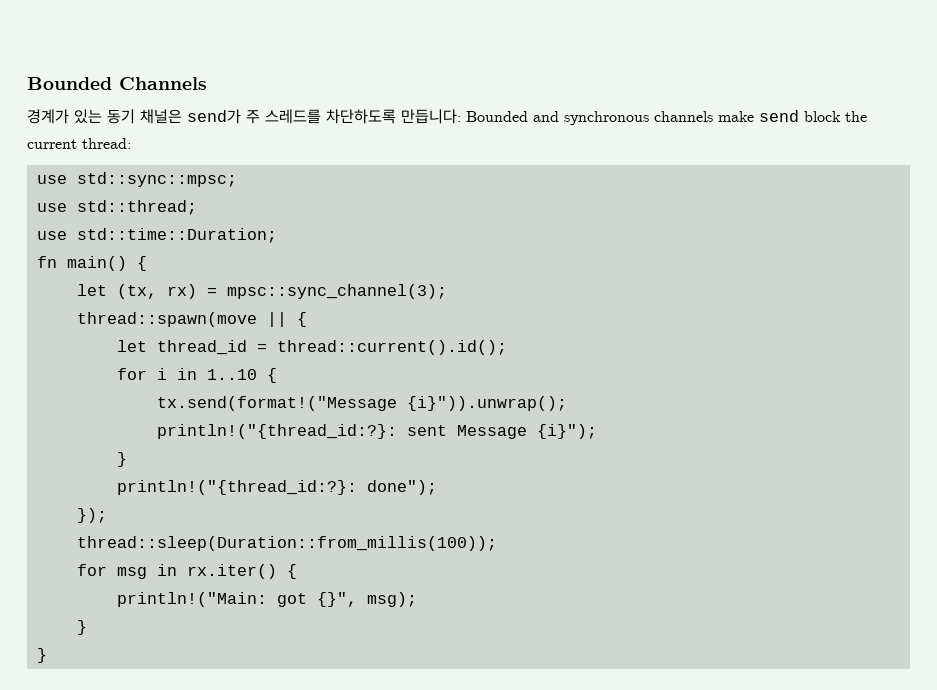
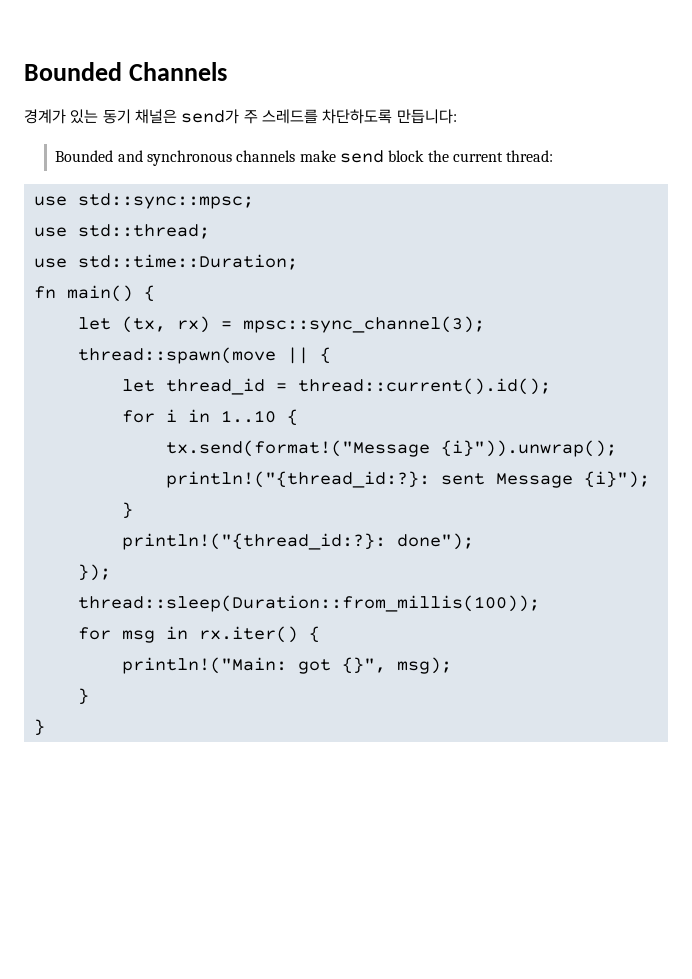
(461, 116) none -> (457, 116) //

